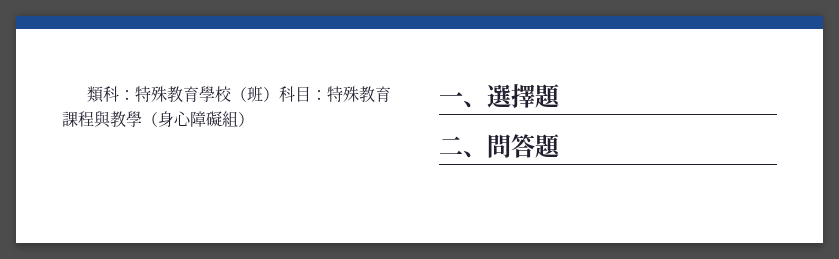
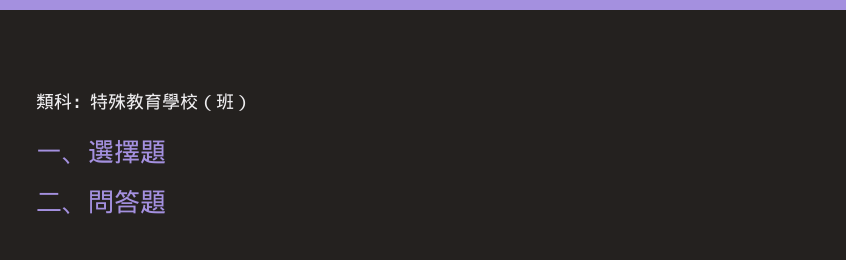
[279,86,392,103] [62,111,254,128] 科目：特殊教育課程與教學（身心障礙組） -> (252, 103) none

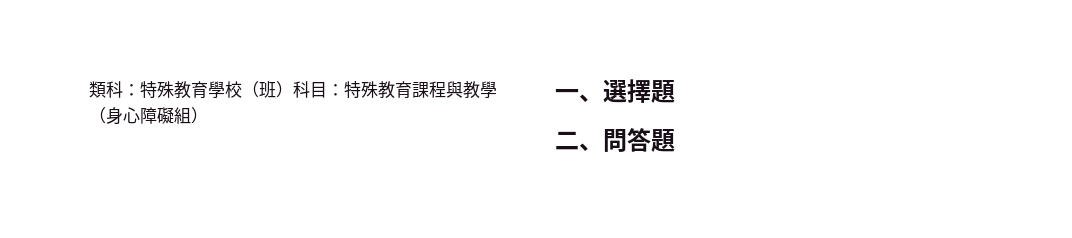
(252, 103) none -> [293,81,497,99] [89,107,208,125] 科目：特殊教育課程與教學（身心障礙組）

